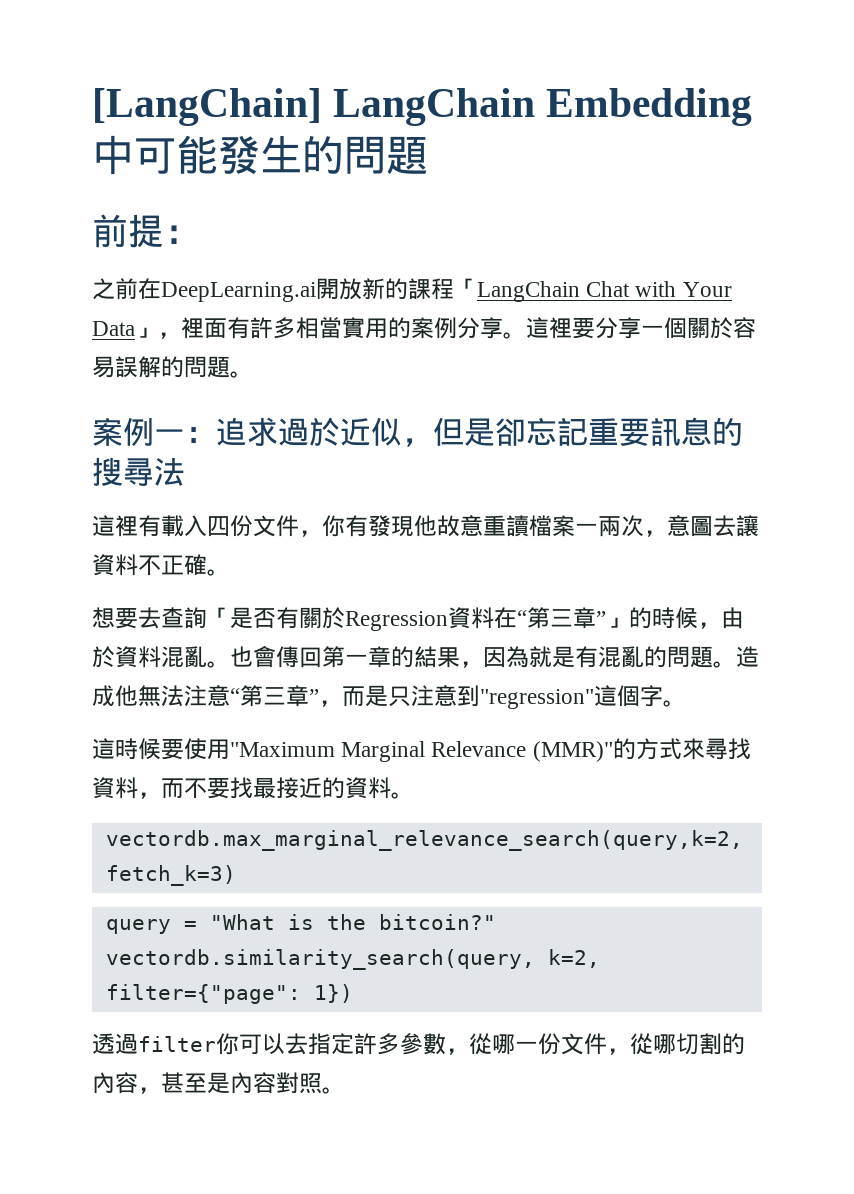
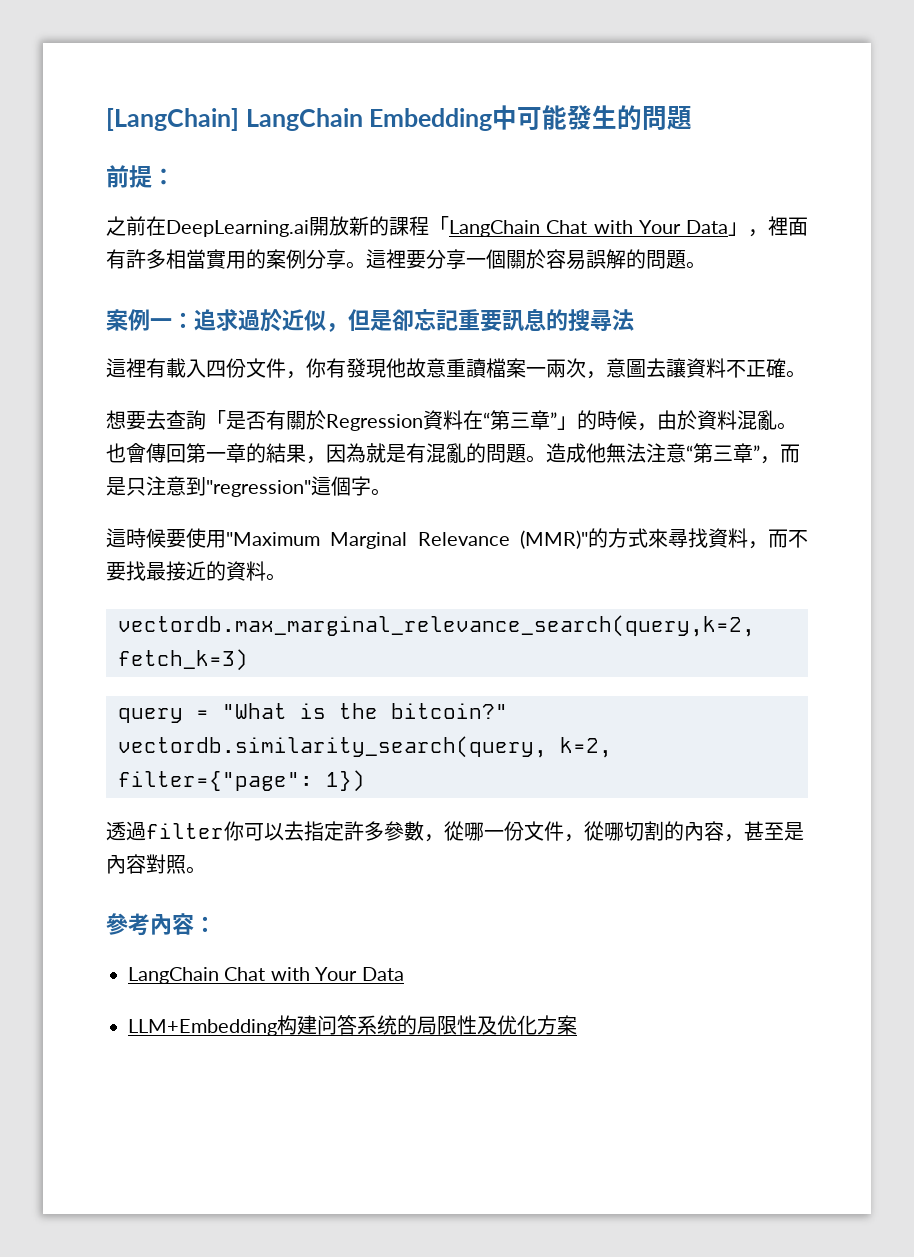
(345, 1090) none -> [106,913,216,936] [128,967,404,984] [128,1015,577,1036] // 參考內容： // LangChain Chat with Your Data // LLM+Embedding构建问答系统的局限性及优化方案

